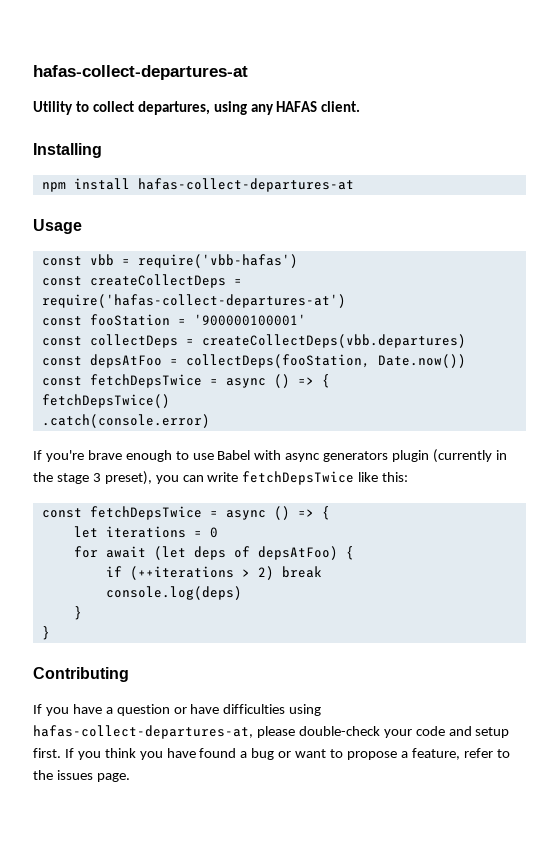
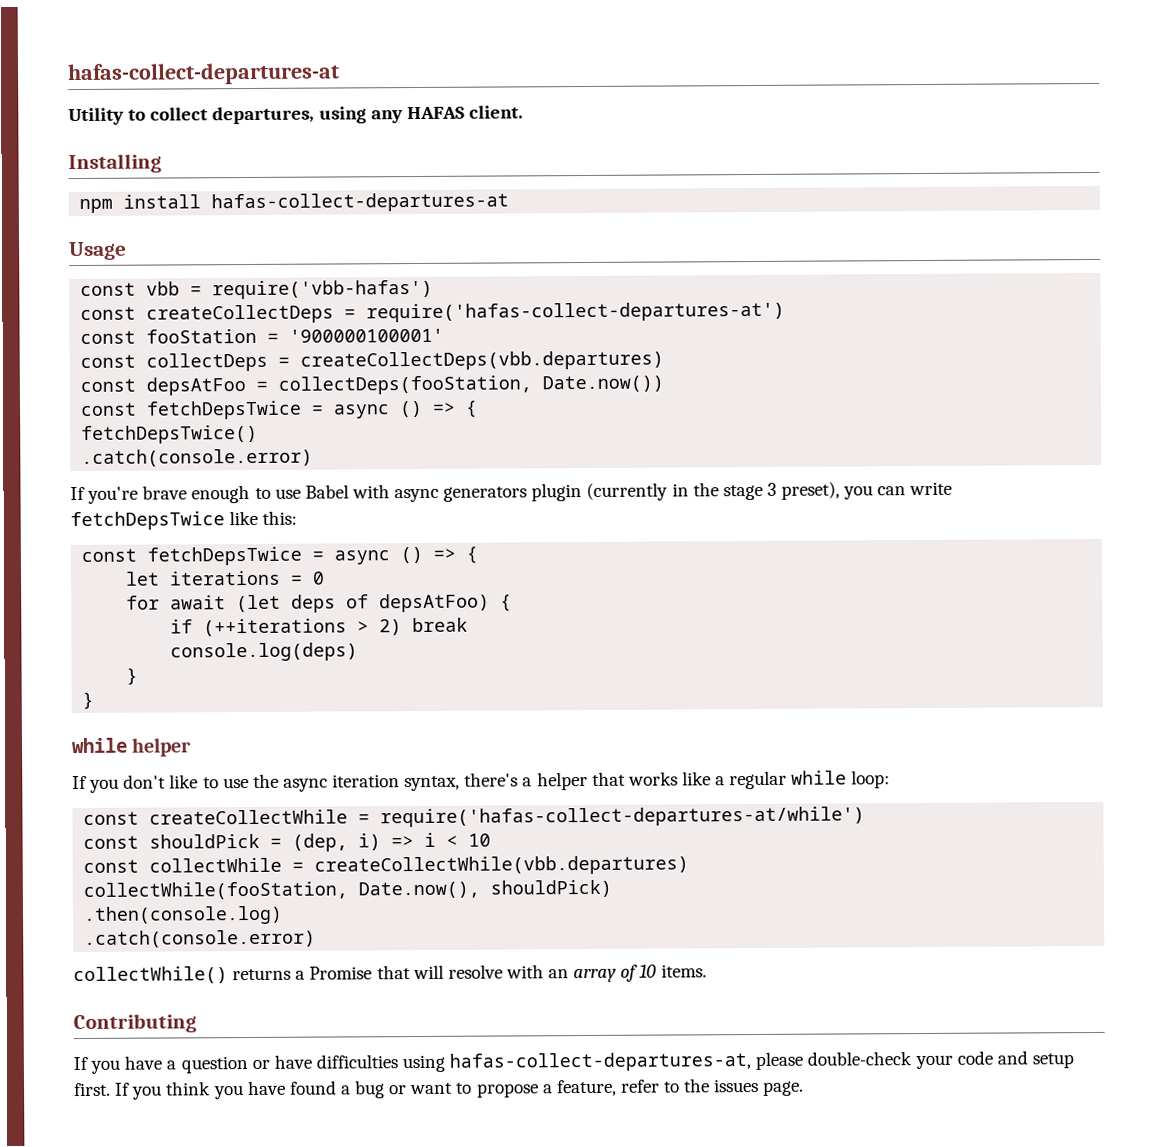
(50, 633) none -> [71,737,193,757] [72,770,891,793] [83,806,866,828] [83,832,492,852] [83,855,690,876] [83,879,613,900] [83,905,284,925] [84,929,317,948] [73,964,707,985] // while helper // If you don't like to use the async iteration syntax, there's a helper that works like a regular while loop: // const createCollectWhile = require('hafas-collect-departures-at/while') // const shouldPick = (dep, i) => i < 10 // const collectWhile = createCollectWhile(vbb.departures) // collectWhile(fooStation, Date.now(), shouldPick) // .then(console.log) // .catch(console.error) // collectWhile() returns a Promise that will resolve with an array of 10 items.

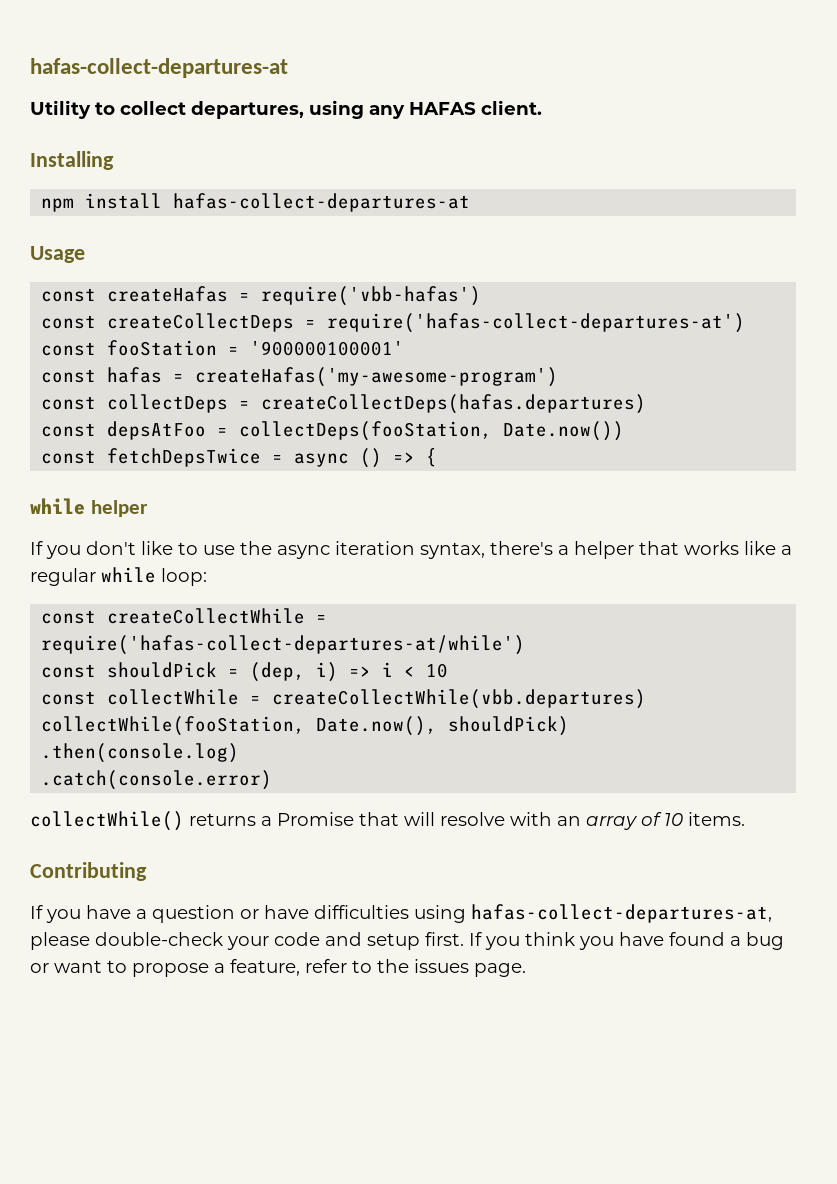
[146,281,181,296] vbb -> [107,286,229,302] createHafas
(445, 335) none -> [41,367,559,387] // const hafas = createHafas('my-awesome-program')
[300,350,665,371] createCollectDeps(vbb.departures) -> [261,394,647,414] createCollectDeps(hafas.departures)
[81,424,259,444] [81,448,314,467] [70,481,953,504] [70,510,298,531] [81,546,479,566] [125,570,326,586] [126,593,513,613] [170,617,469,637] [170,642,359,662] [126,667,139,685] [82,691,95,709] // fetchDepsTwice() // .catch(console.error) // If you're brave enough to use Babel with async generators plugin (currently in the stage 3 preset), you can write fetchDepsTwice like this: // const fetchDepsTwice = async () => { // let iterations = 0 // for await (let deps of depsAtFoo) { // if (++iterations > 2) break // console.log(deps) // } // } -> (438, 457) none

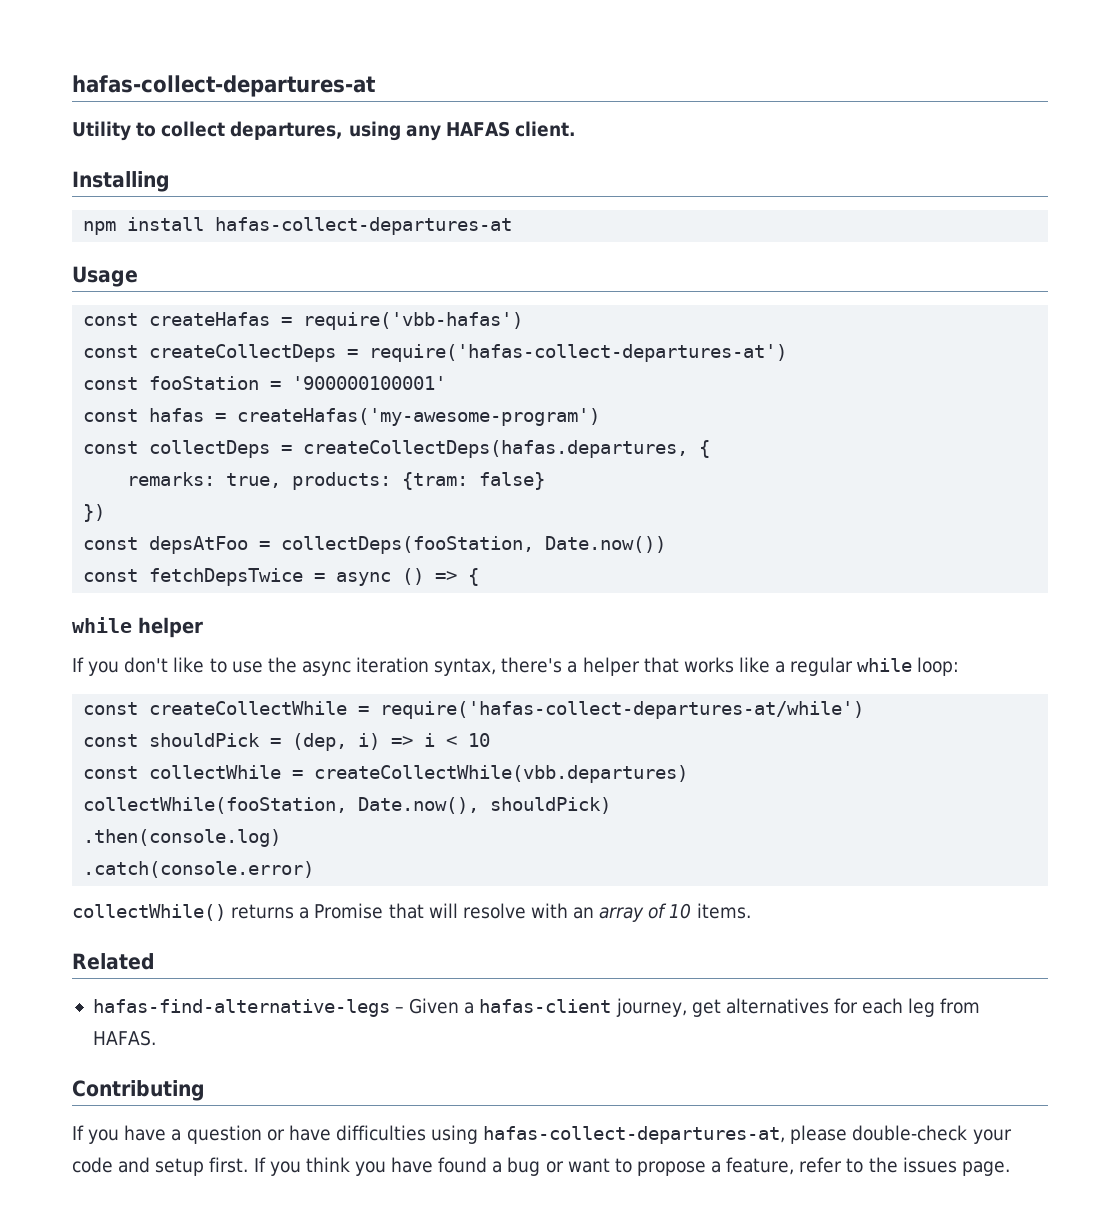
[261,394,647,414] createCollectDeps(hafas.departures) -> [303,440,711,458] [127,472,546,490] [83,504,106,522] createCollectDeps(hafas.departures, { // remarks: true, products: {tram: false} // })
(745, 819) none -> [72,953,155,970] [92,998,981,1017] [92,1030,156,1046] // Related // hafas-find-alternative-legs – Given a hafas-client journey, get alternatives for each leg from HAFAS.

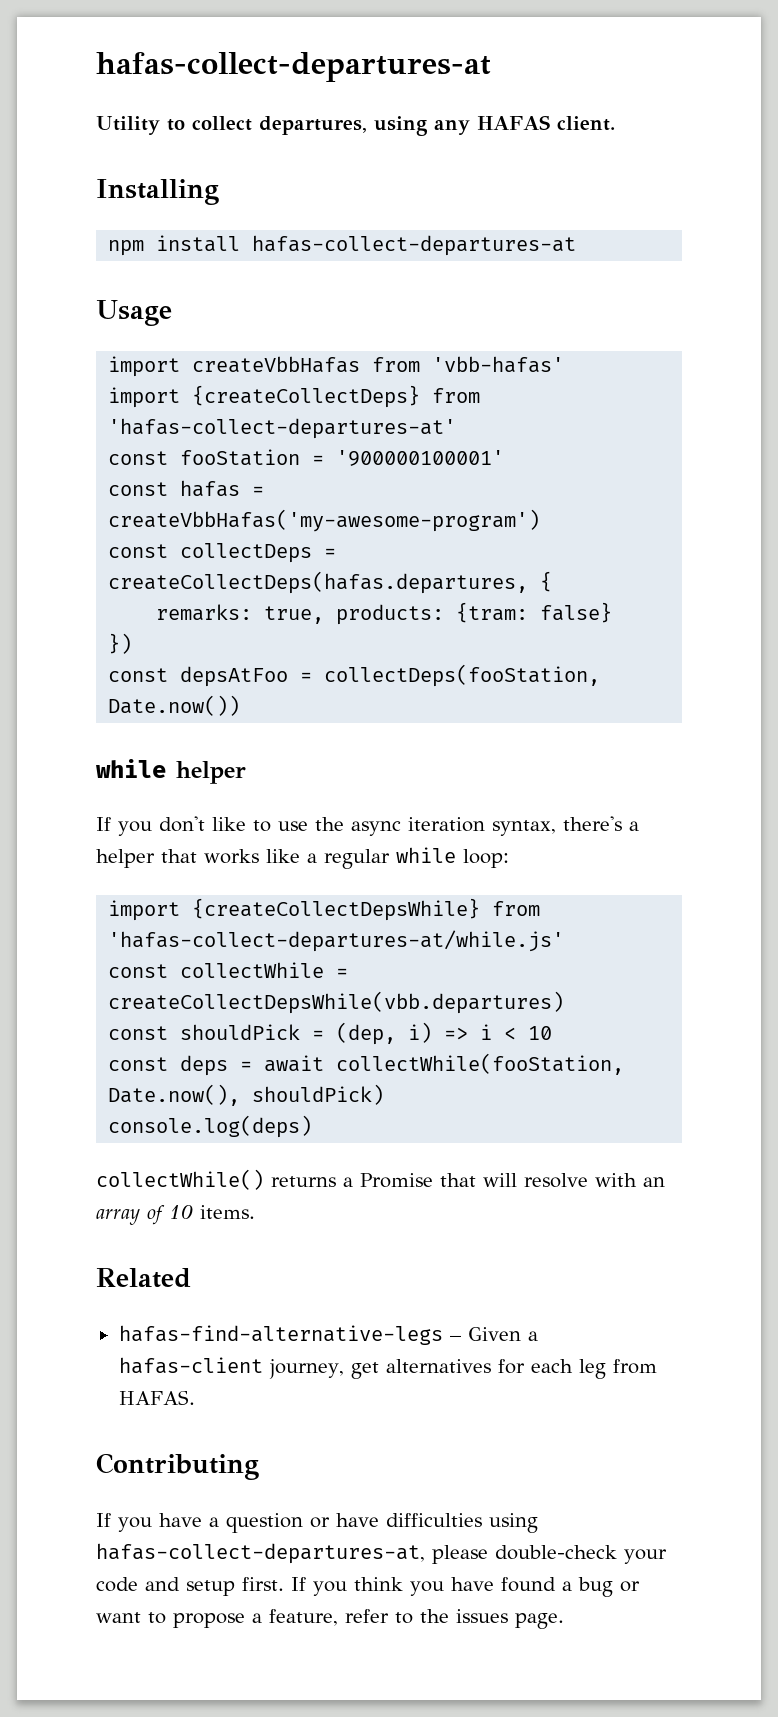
[83,312,524,330] [83,344,788,362] const createHafas = require('vbb-hafas') // const createCollectDeps = require('hafas-collect-departures-at') -> [108,356,565,377] [108,385,481,408] [108,418,457,439] import createVbbHafas from 'vbb-hafas' // import {createCollectDeps} from 'hafas-collect-departures-at'
[237,408,601,426] createHafas('my-awesome-program') -> [108,509,541,532] createVbbHafas('my-awesome-program')
[83,568,480,586] // const fetchDepsTwice = async () => { -> (241, 705) none
[83,701,865,719] const createCollectWhile = require('hafas-collect-departures-at/while') -> [108,898,541,921] [108,930,565,952] [108,962,349,978] [108,991,565,1014] import {createCollectDepsWhile} from 'hafas-collect-departures-at/while.js' // const collectWhile = createCollectDepsWhile(vbb.departures)
[149,765,689,783] collectWhile = createCollectWhile(vbb.departures) // -> [180,1055,325,1076] deps = await
[83,829,282,847] [83,861,315,878] .then(console.log) // .catch(console.error) -> [108,1115,313,1138] console.log(deps)

